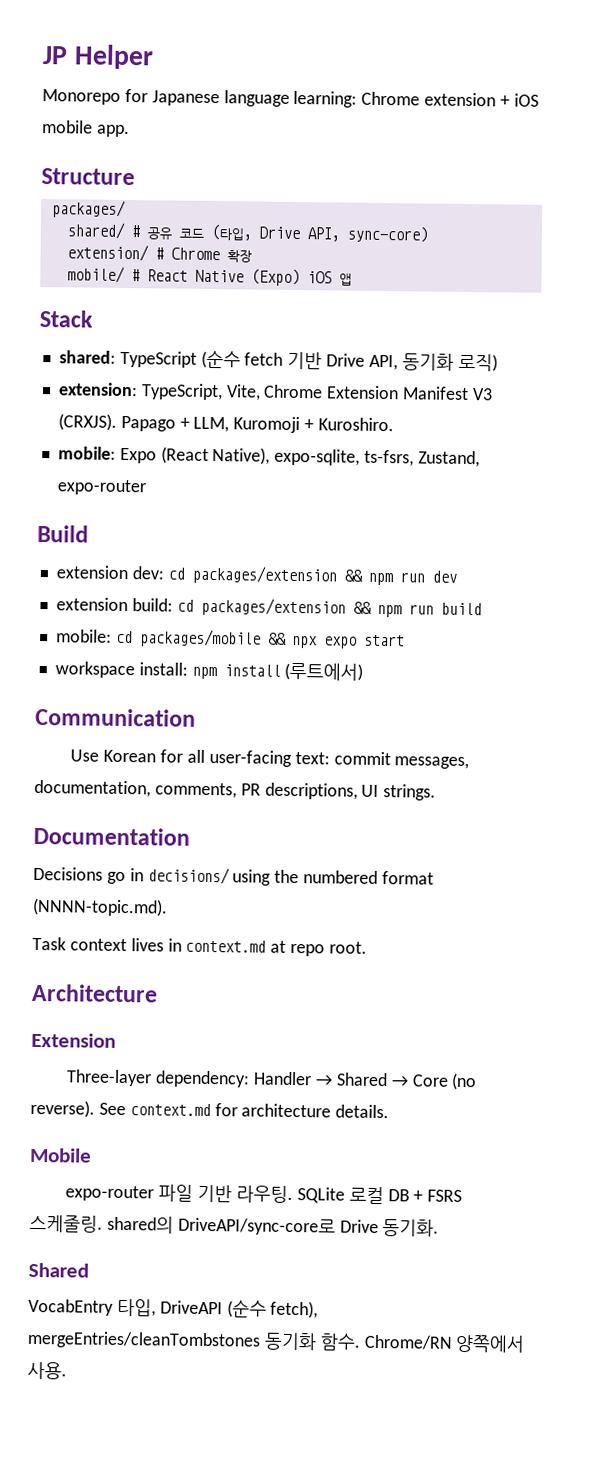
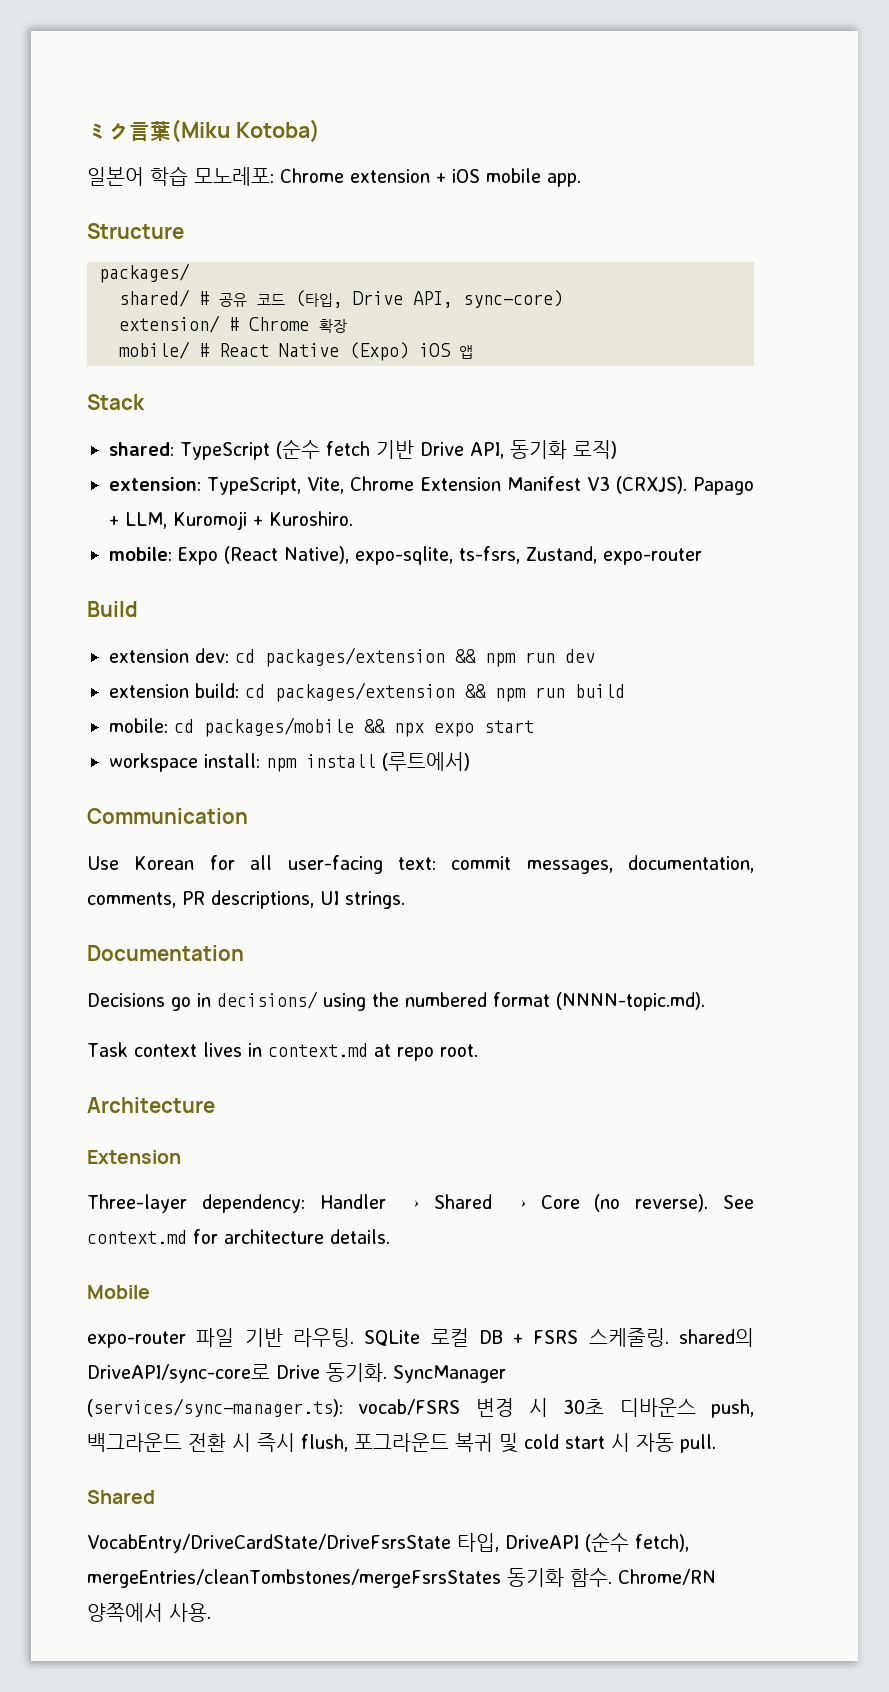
[42,44,154,70] [42,88,358,108] JP Helper // Monorepo for Japanese language learning: -> [87,119,320,143] [87,166,274,186] ミク言葉(Miku Kotoba) // 일본어 학습 모노레포:
(440, 1228) none -> [393,1365,506,1383] [87,1398,754,1418] [87,1433,716,1453] SyncManager (services/sync-manager.ts): vocab/FSRS 변경 시 30초 디바운스 push, 백그라운드 전환 시 즉시 flush, 포그라운드 복귀 및 cold start 시 자동 pull.
[28,1298,114,1316] VocabEntry -> [87,1534,451,1553] VocabEntry/DriveCardState/DriveFsrsState
[27,1330,261,1350] mergeEntries/cleanTombstones -> [87,1569,501,1588] mergeEntries/cleanTombstones/mergeFsrsStates

